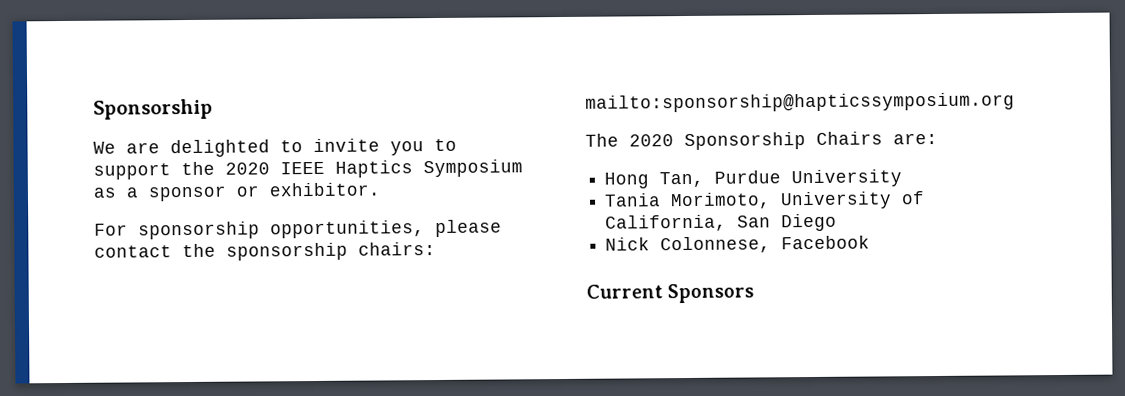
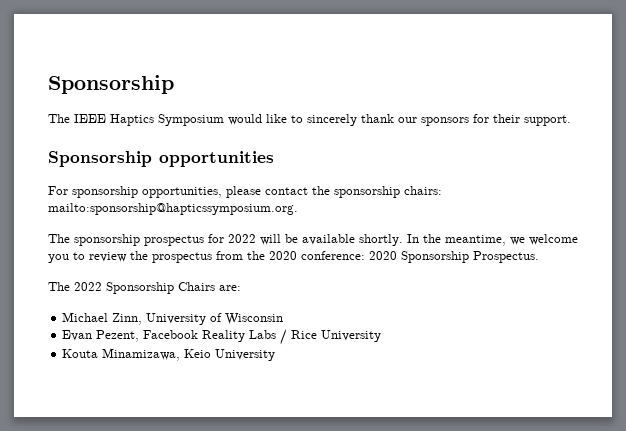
[93,138,457,158] [93,159,523,180] [93,182,380,202] We are delighted to invite you to support the 2020 IEEE Haptics Symposium as a sponsor or exhibitor. -> [48,114,571,126] [48,151,274,167] The IEEE Haptics Symposium would like to sincerely thank our sponsors for their support. // Sponsorship opportunities
[585,92,1015,113] [585,131,938,151] [604,169,903,189] [604,191,926,210] [605,213,838,232] [605,235,871,254] [586,283,755,304] mailto:sponsorship@hapticssymposium.org // The 2020 Sponsorship Chairs are: // Hong Tan, Purdue University // Tania Morimoto, University of California, San Diego // Nick Colonnese, Facebook // Current Sponsors -> [48,203,298,215] [48,234,578,246] [48,251,539,263] [48,282,241,294] [62,312,284,325] [62,329,382,345] [62,348,276,361] mailto:sponsorship@hapticssymposium.org. // The sponsorship prospectus for 2022 will be available shortly. In the meantime, we welcome you to review the prospectus from the 2020 conference: 2020 Sponsorship Prospectus. // The 2022 Sponsorship Chairs are: // Michael Zinn, University of Wisconsin // Evan Pezent, Facebook Reality Labs / Rice University // Kouta Minamizawa, Keio University

